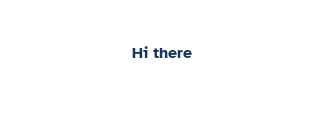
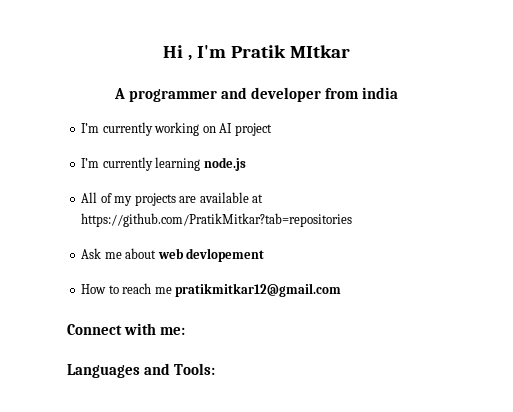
[152,48,192,58] there -> [188,45,350,61] [114,87,398,102] [81,122,272,136] [81,157,246,171] [81,192,264,206] [81,213,353,227] [81,248,265,262] [81,283,342,297] [67,323,185,335] [67,363,215,378] , I'm Pratik MItkar // A programmer and developer from india // I’m currently working on AI project // I’m currently learning node.js // All of my projects are available at https://github.com/PratikMitkar?tab=repositories // Ask me about web devlopement // How to reach me pratikmitkar12@gmail.com // Connect with me: // Languages and Tools:

